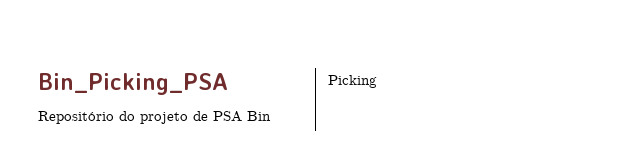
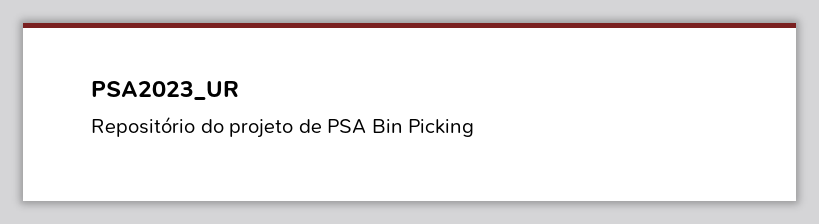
[38,73,228,95] Bin_Picking_PSA -> [91,81,239,100] PSA2023_UR

